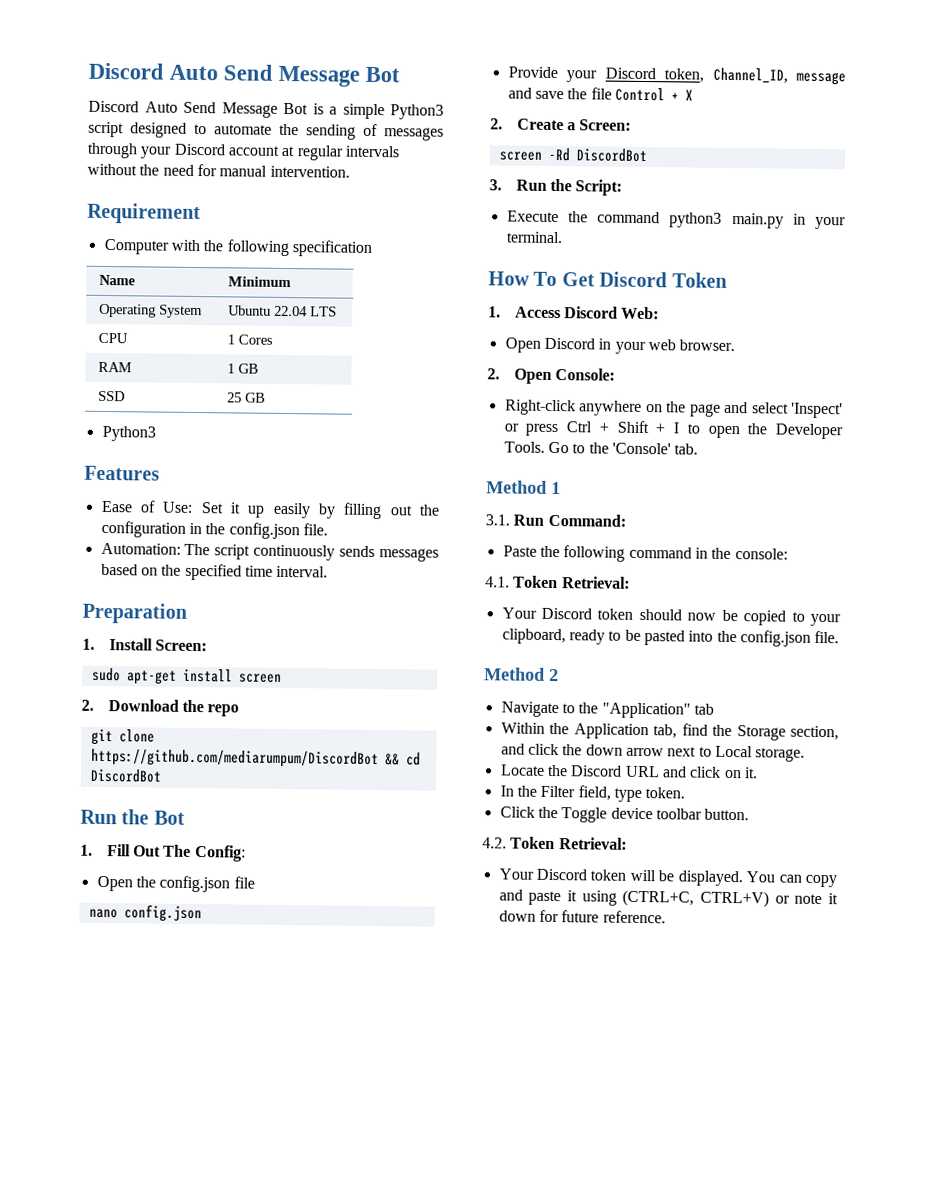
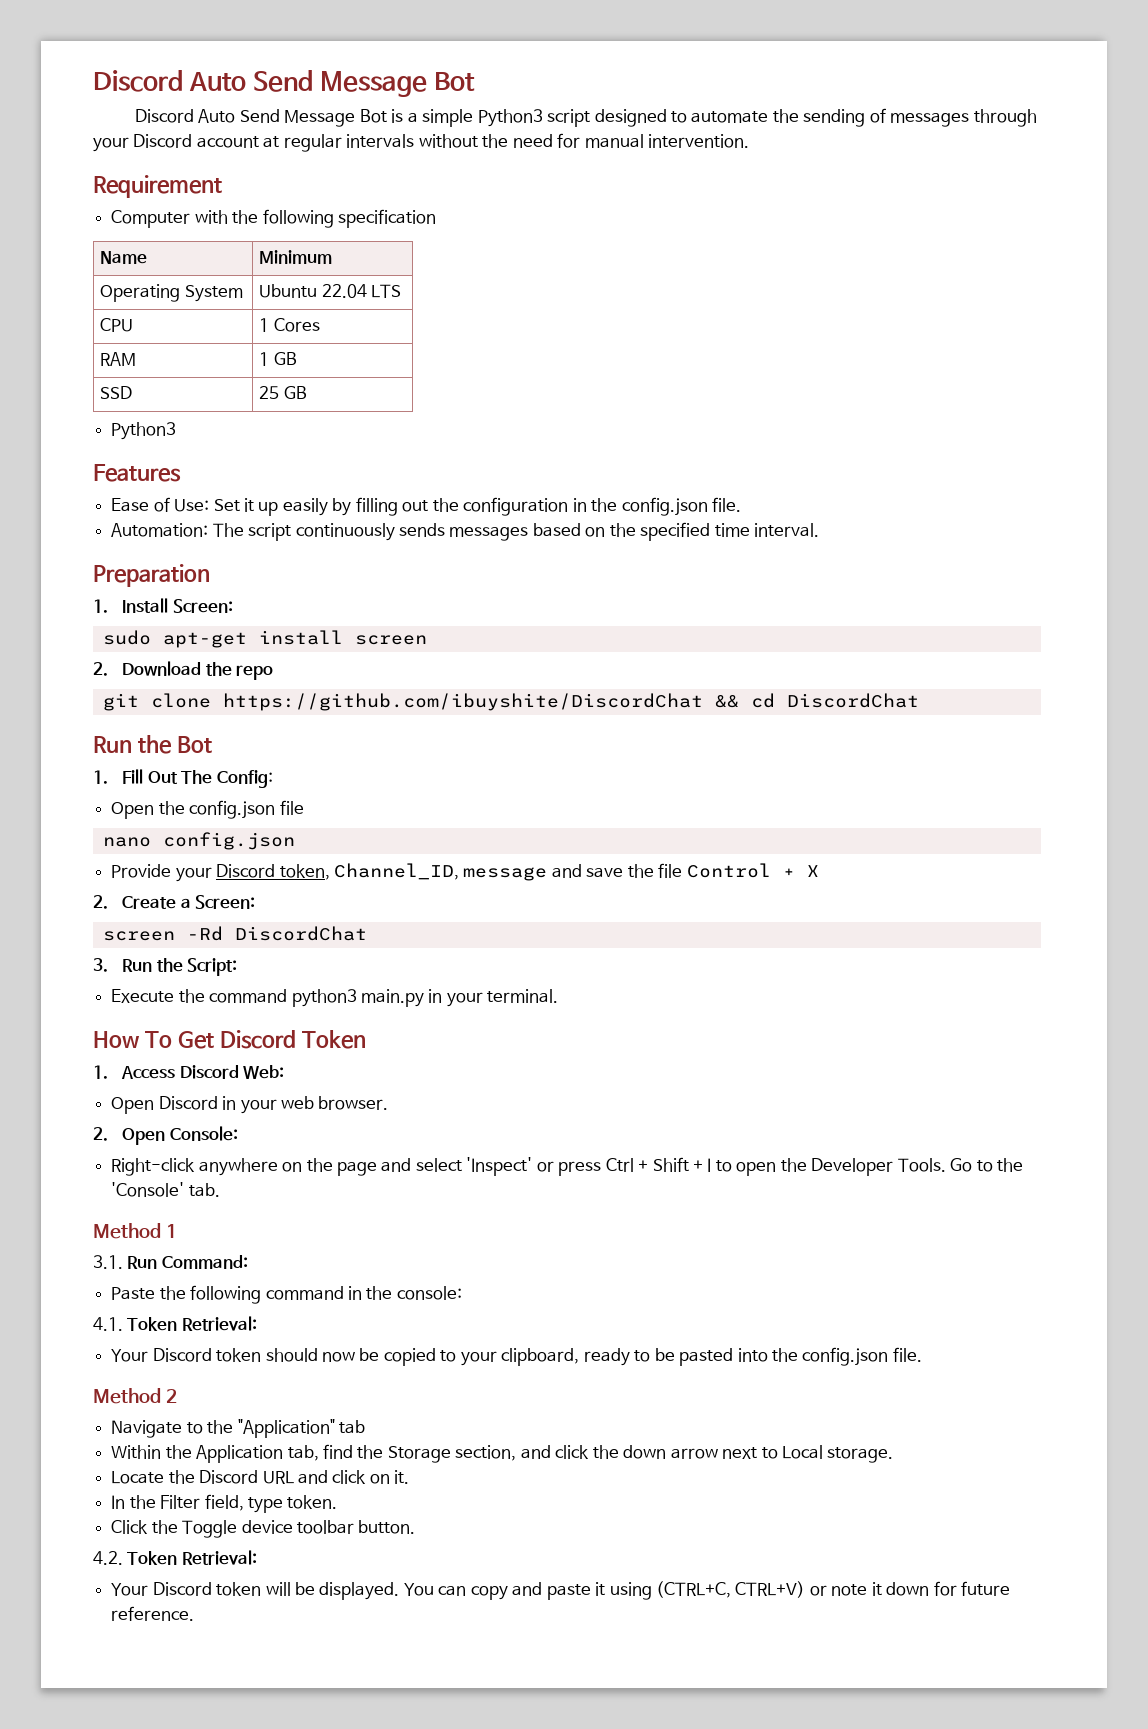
[90,748,379,769] https://github.com/mediarumpum/DiscordBot -> [222,693,703,711] https://github.com/ibuyshite/DiscordChat
[89,768,162,783] DiscordBot -> [786,693,919,708] DiscordChat
[575,148,648,163] DiscordBot -> [234,926,367,941] DiscordChat

